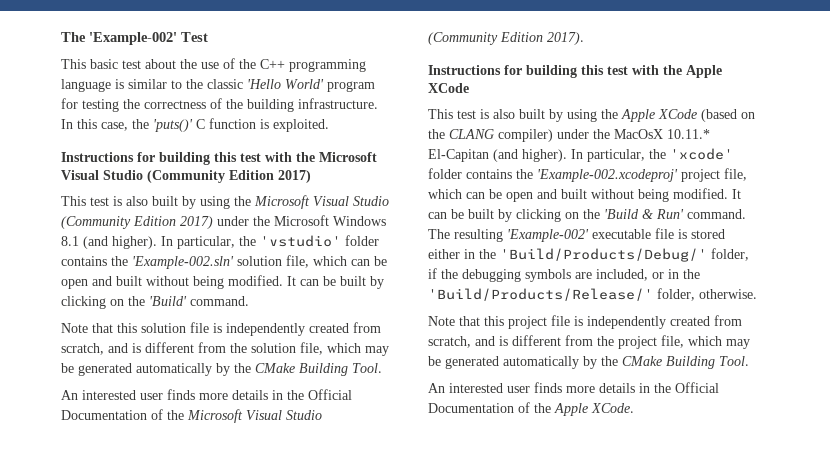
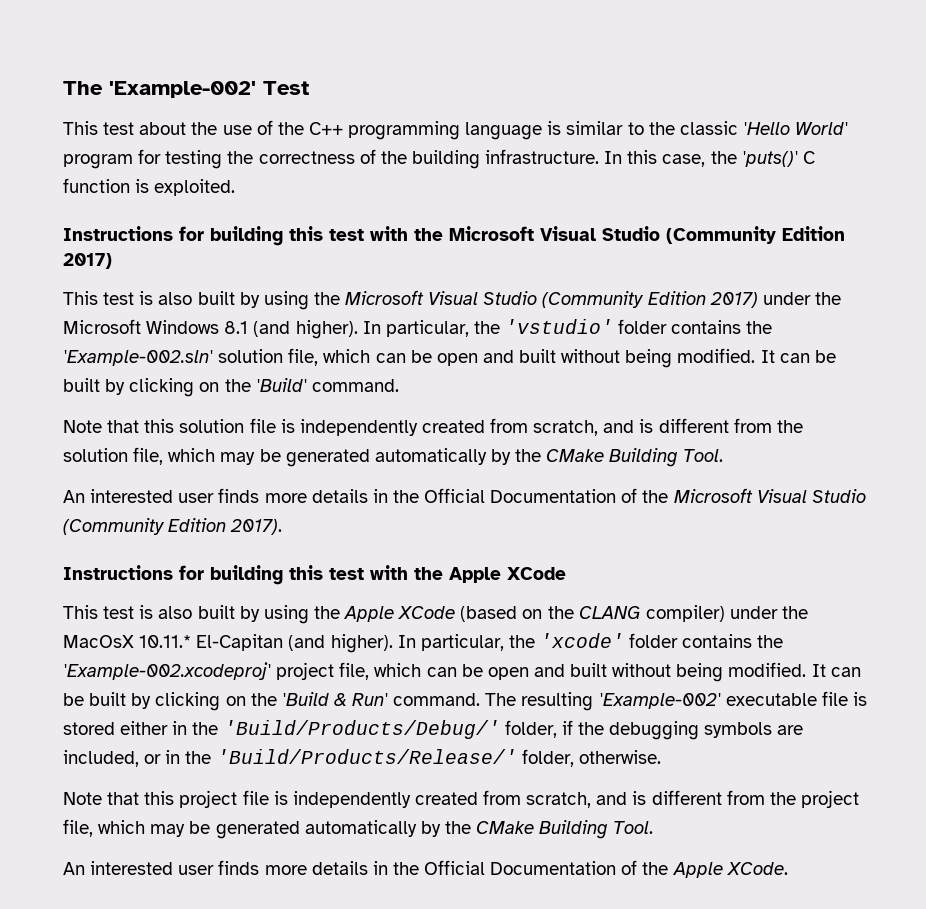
[90,59,118,69] basic -> (98, 128) none

